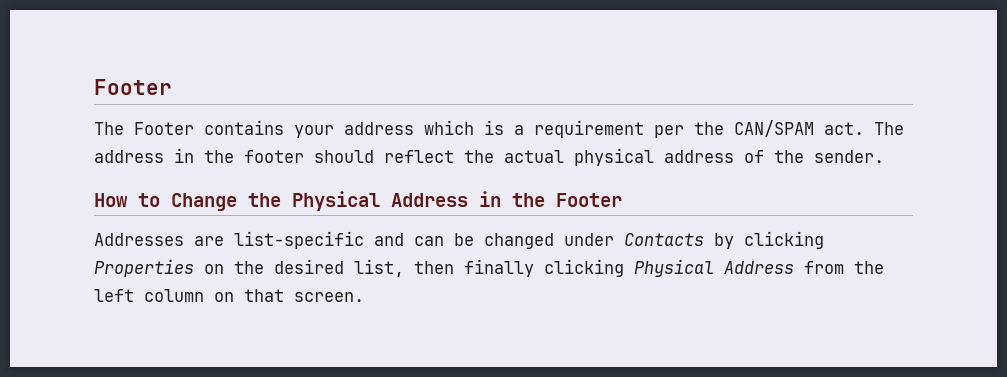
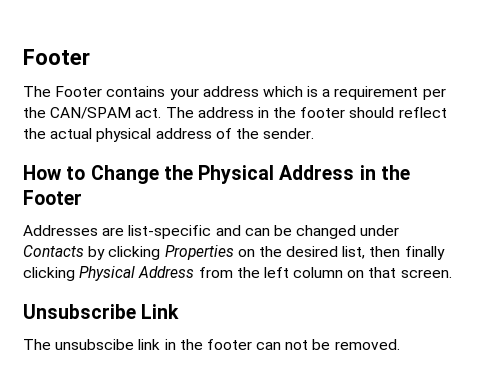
(364, 297) none -> [23,304,180,319] [23,339,400,350] // Unsubscribe Link // The unsubscibe link in the footer can not be removed.

